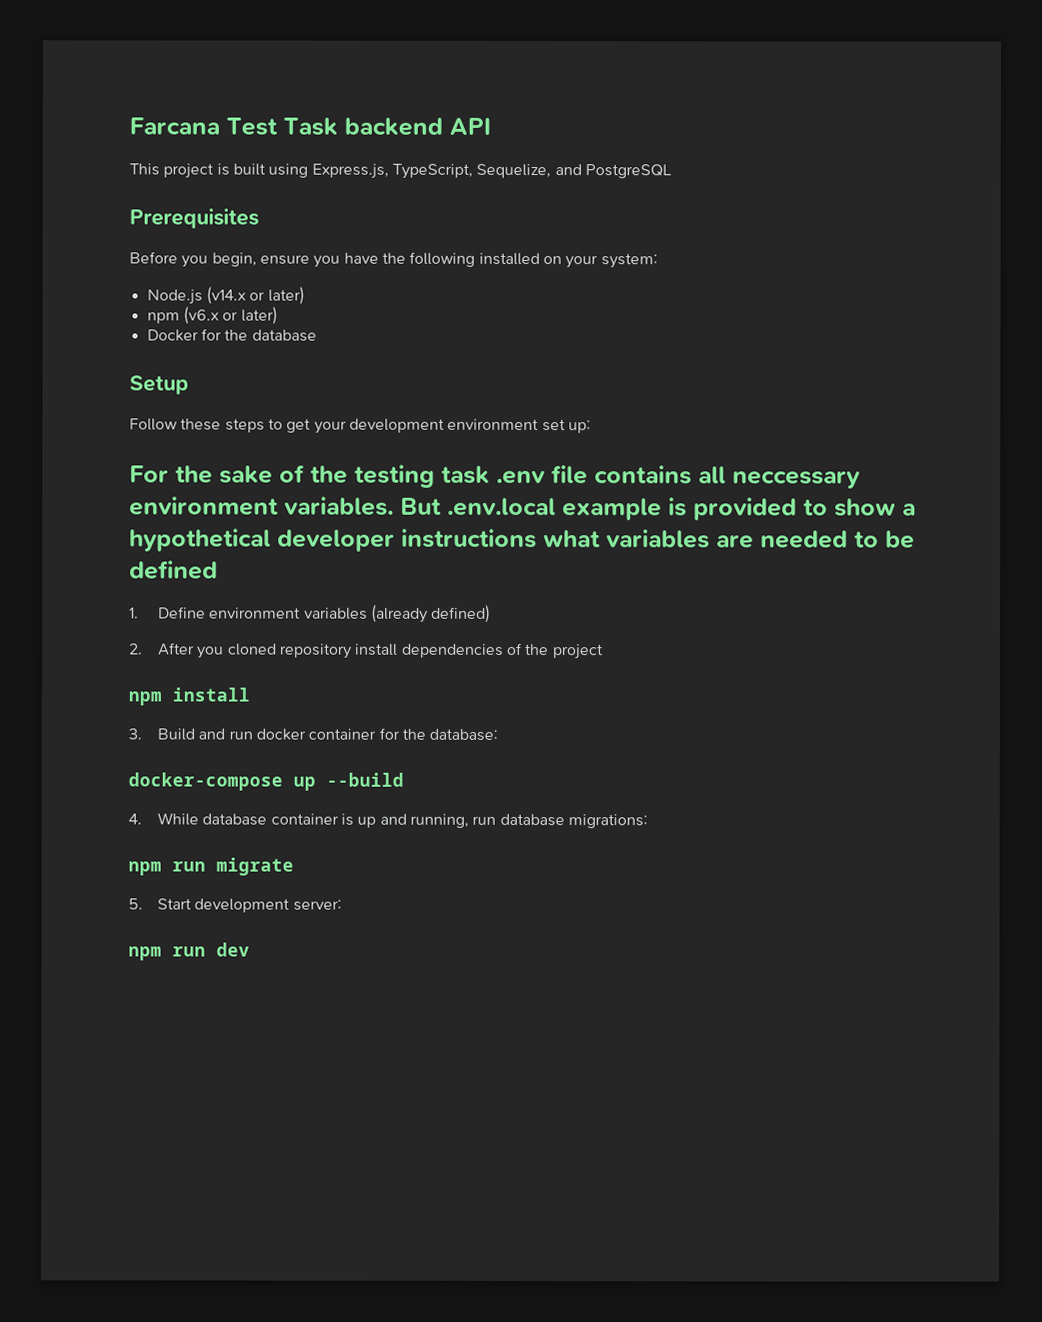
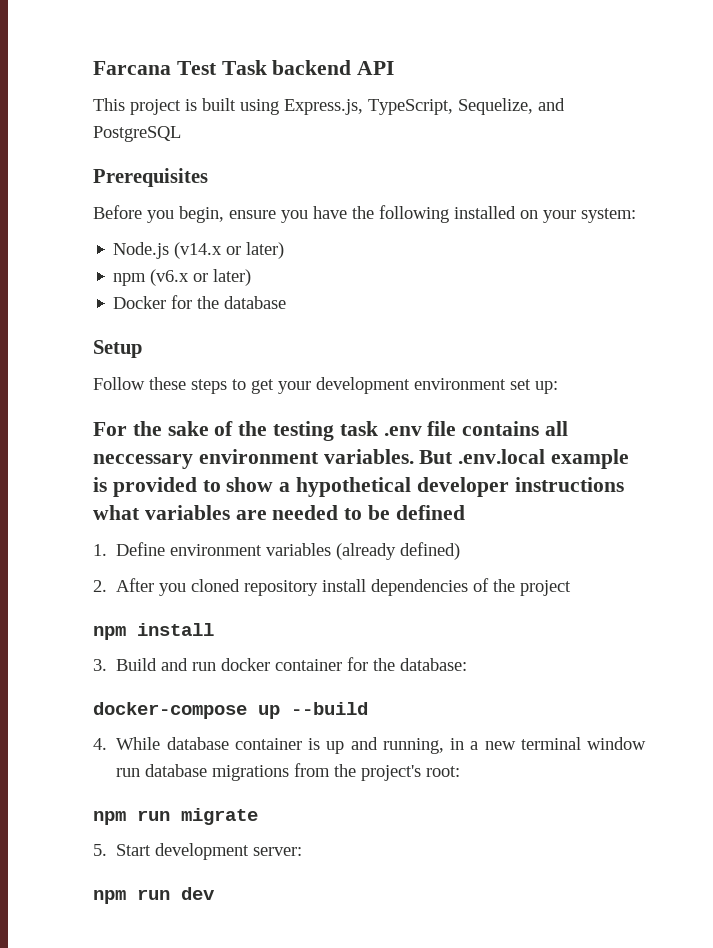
[472,813,649,829] run database migrations: -> [450,737,646,750] [116,763,461,781] in a new terminal window run database migrations from the project's root:

